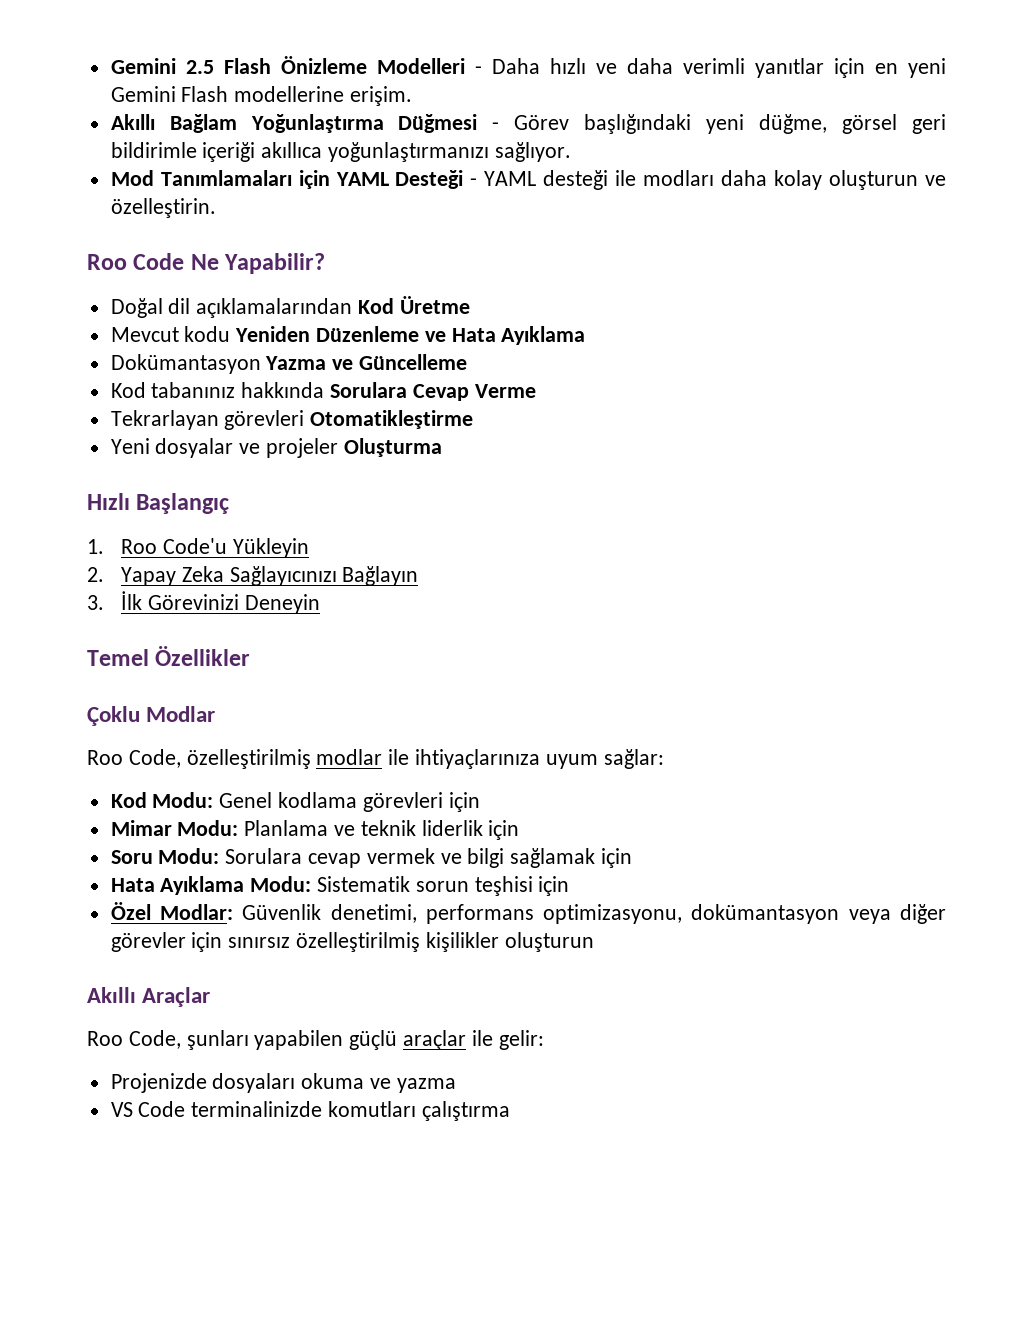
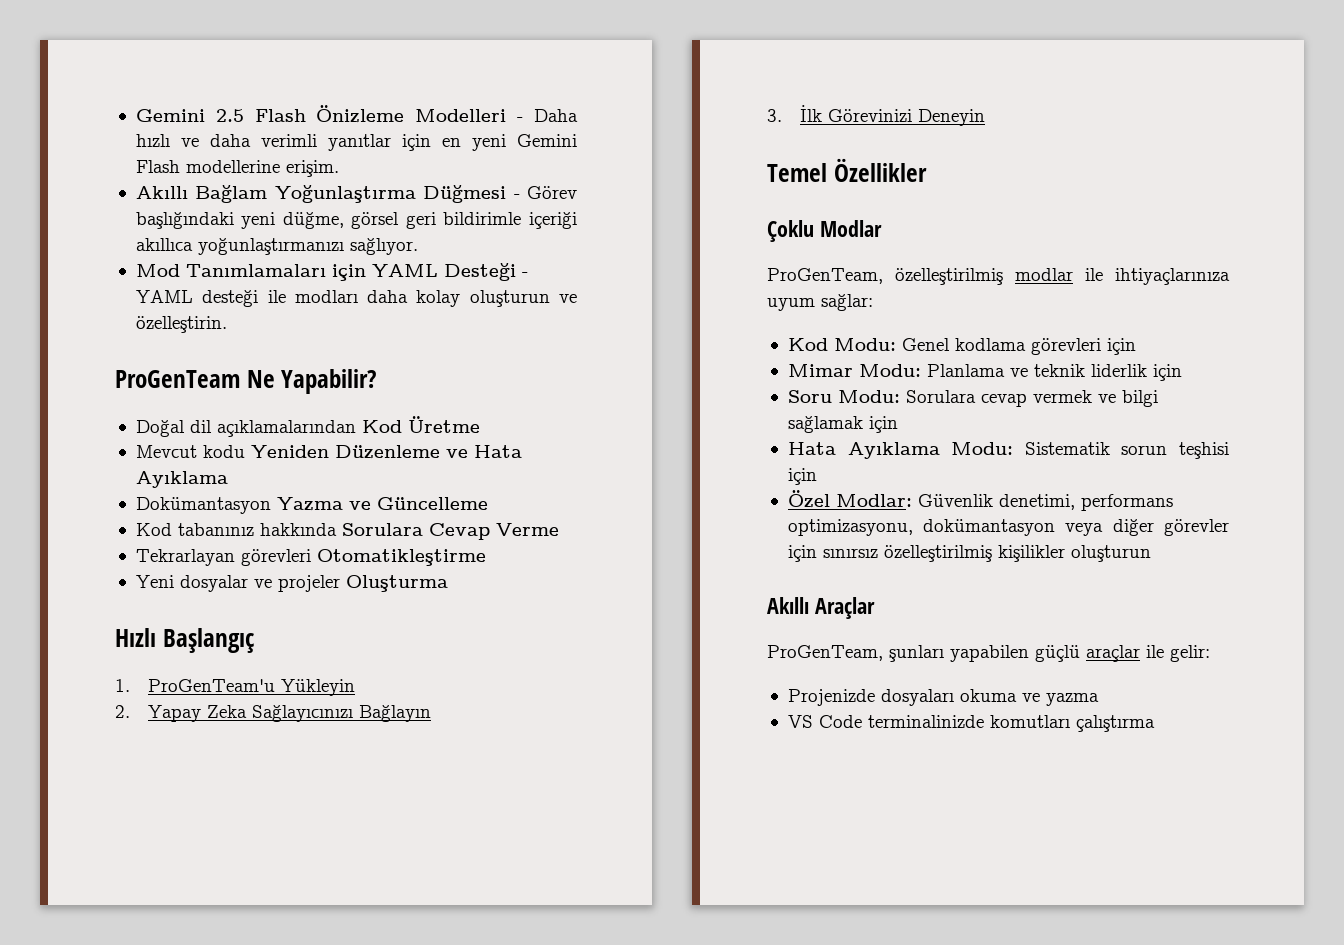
[87,253,185,270] Roo Code -> [115,370,240,388] ProGenTeam
[120,538,227,554] Roo Code'u -> [147,679,275,692] ProGenTeam'u
[87,749,181,768] Roo Code, -> [767,268,883,284] ProGenTeam,
[87,1030,181,1049] Roo Code, -> [767,645,883,661] ProGenTeam,

